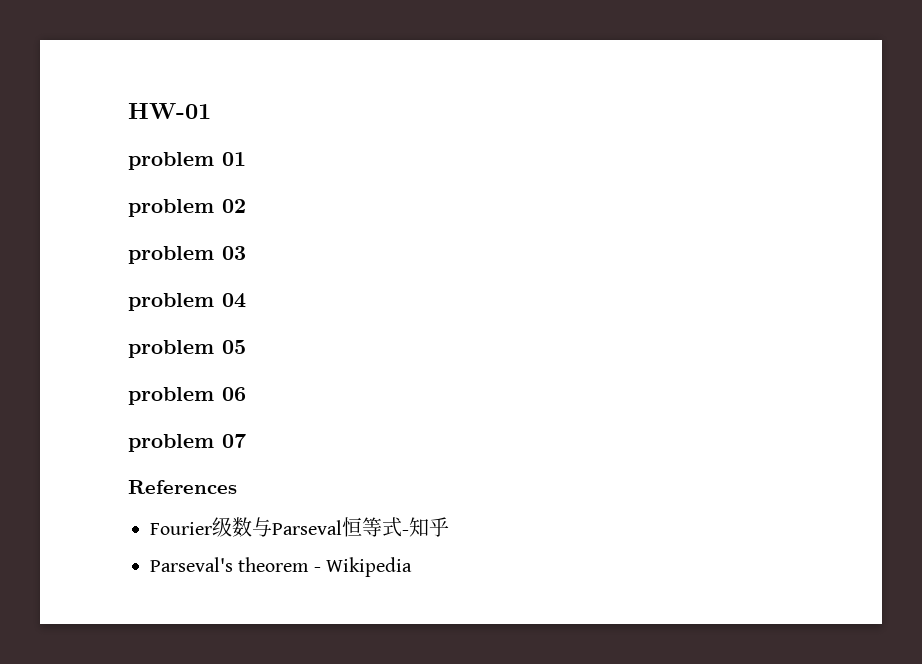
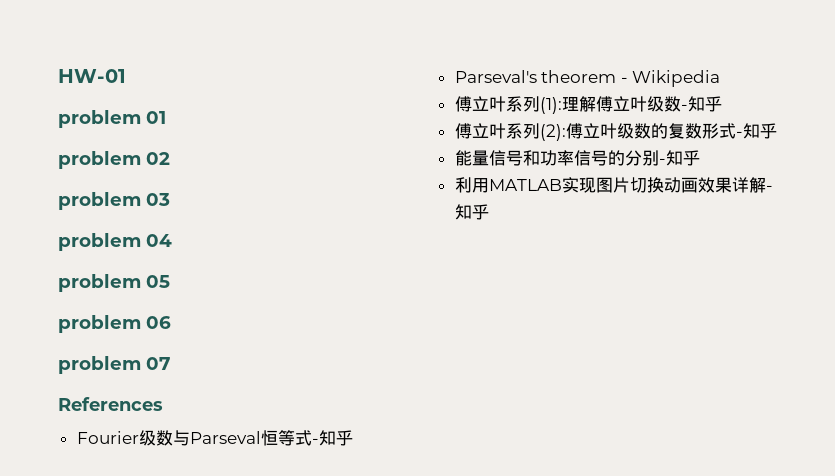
(413, 567) none -> [454,96,722,114] [454,123,777,141] [454,150,700,166] [454,177,773,193] [454,204,489,220] // 傅立叶系列(1):理解傅立叶级数-知乎 // 傅立叶系列(2):傅立叶级数的复数形式-知乎 // 能量信号和功率信号的分别-知乎 // 利用MATLAB实现图片切换动画效果详解-知乎

